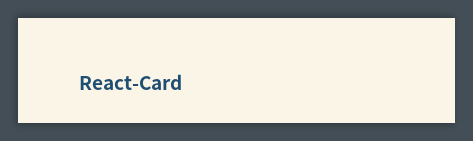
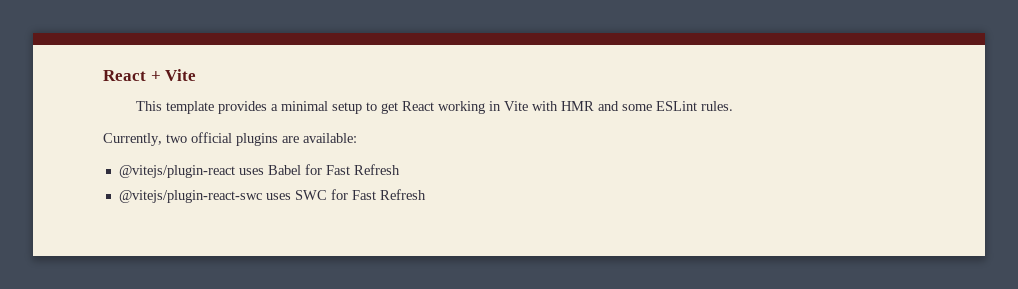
[79,74,182,90] React-Card -> [103,69,197,81] [136,101,734,114] [103,132,357,146] [118,164,400,178] [118,189,426,203] React + Vite // This template provides a minimal setup to get React working in Vite with HMR and some ESLint rules. // Currently, two official plugins are available: // @vitejs/plugin-react uses Babel for Fast Refresh // @vitejs/plugin-react-swc uses SWC for Fast Refresh

